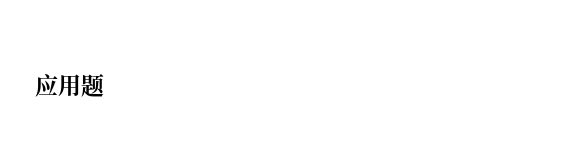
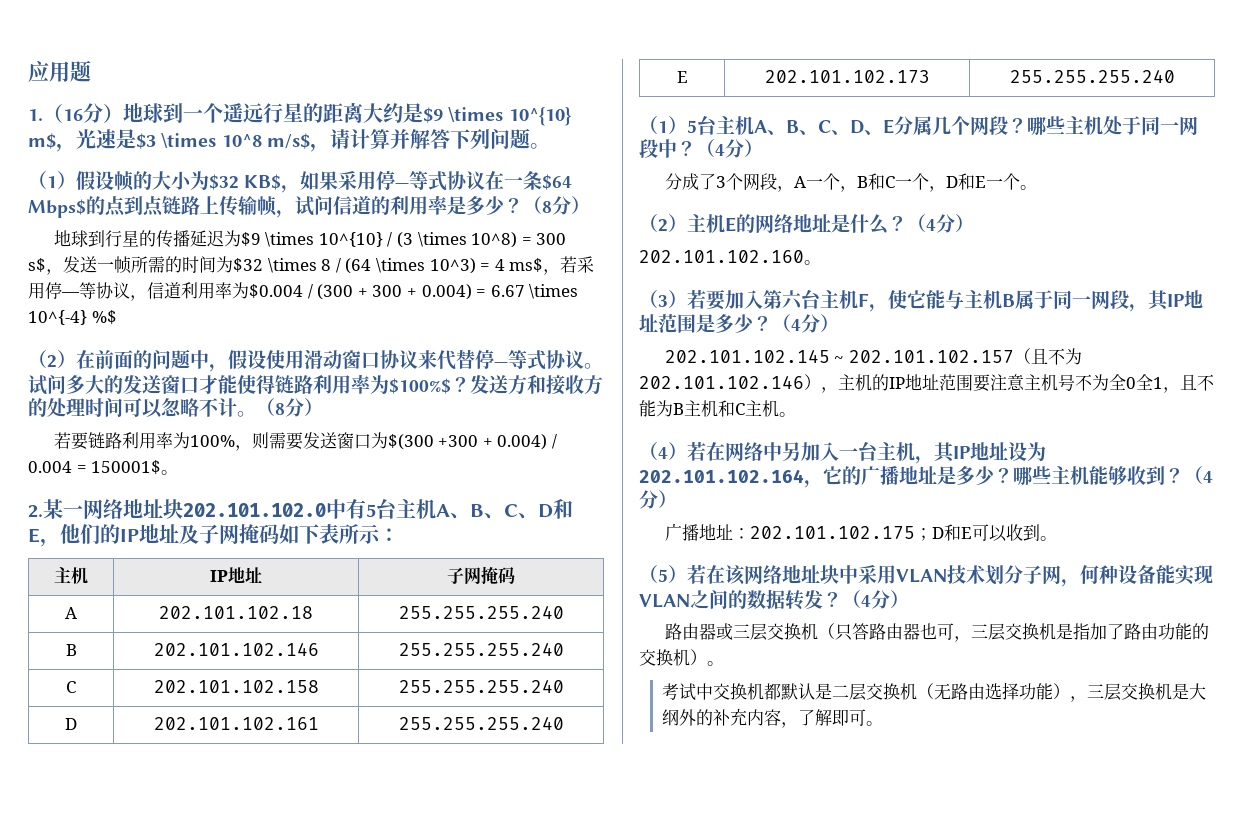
(104, 85) none -> [28,103,572,126] [28,128,551,152] [28,171,573,193] [28,195,590,218] [53,230,567,248] [28,256,595,275] [28,282,579,301] [28,310,117,325] [28,349,603,372] [28,374,603,395] [28,398,323,418] [53,432,557,451] [28,460,179,475] [28,499,573,519] [28,524,399,547] [54,567,88,584] [210,567,262,583] [447,566,515,584] [65,607,77,619] [159,606,313,619] [398,605,564,619] [65,644,77,656] [153,642,319,656] [398,642,564,656] [66,681,76,693] [153,680,319,693] [398,679,564,693] [65,718,77,730] [153,717,319,730] [398,716,564,730] [676,71,688,83] [764,70,930,83] [1009,69,1175,83] [639,115,1198,135] [639,139,763,158] [664,173,1037,192] [639,214,974,234] [639,250,821,265] [639,289,1203,312] [639,314,839,333] [664,348,1082,365] [639,374,1214,393] [639,400,796,417] [639,441,1046,464] [639,466,1213,488] [639,490,677,509] [664,523,1057,542] [639,565,1213,587] [639,589,909,610] [664,623,1209,642] [639,649,724,666] [662,682,1207,702] [662,708,884,728] // 1.（16分）地球到一个遥远行星的距离大约是$9 \times 10^{10} m$，光速是$3 \times 10^8 m/s$，请计算并解答下列问题。 // （1）假设帧的大小为$32 KB$，如果采用停—等式协议在一条$64 Mbps$的点到点链路上传输帧，试问信道的利用率是多少？（8分） // 地球到行星的传播延迟为$9 \times 10^{10} / (3 \times 10^8) = 300 s$，发送一帧所需的时间为$32 \times 8 / (64 \times 10^3) = 4 ms$，若采用停—等协议，信道利用率为$0.004 / (300 + 300 + 0.004) = 6.67 \times 10^{-4} %$ // （2）在前面的问题中，假设使用滑动窗口协议来代替停—等式协议。试问多大的发送窗口才能使得链路利用率为$100%$？发送方和接收方的处理时间可以忽略不计。（8分） // 若要链路利用率为100%，则需要发送窗口为$(300 +300 + 0.004) / 0.004 = 150001$。 // 2.某一网络地址块202.101.102.0中有5台主机A、B、C、D和E，他们的IP地址及子网掩码如下表所示： // 主机 | IP地址 | 子网掩码 // A | 202.101.102.18 | 255.255.255.240 // B | 202.101.102.146 | 255.255.255.240 // C | 202.101.102.158 | 255.255.255.240 // D | 202.101.102.161 | 255.255.255.240 // E | 202.101.102.173 | 255.255.255.240 // （1）5台主机A、B、C、D、E分属几个网段？哪些主机处于同一网段中？（4分） // 分成了3个网段，A一个，B和C一个，D和E一个。 // （2）主机E的网络地址是什么？（4分） // 202.101.102.160。 // （3）若要加入第六台主机F，使它能与主机B属于同一网段，其IP地址范围是多少？（4分） // 202.101.102.145 ~ 202.101.102.157（且不为202.101.102.146），主机的IP地址范围要注意主机号不为全0全1，且不能为B主机和C主机。 // （4）若在网络中另加入一台主机，其IP地址设为202.101.102.164，它的广播地址是多少？哪些主机能够收到？（4分） // 广播地址：202.101.102.175；D和E可以收到。 // （5）若在该网络地址块中采用VLAN技术划分子网，何种设备能实现VLAN之间的数据转发？（4分） // 路由器或三层交换机（只答路由器也可，三层交换机是指加了路由功能的交换机）。 // 考试中交换机都默认是二层交换机（无路由选择功能），三层交换机是大纲外的补充内容，了解即可。

